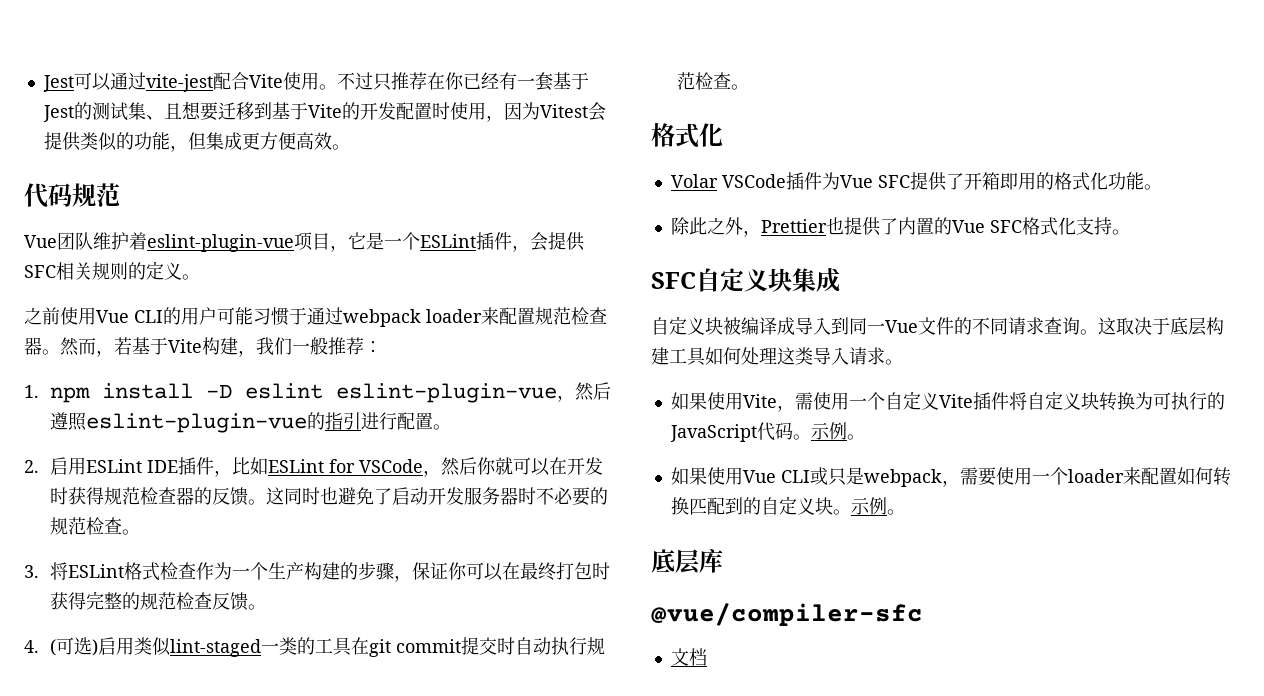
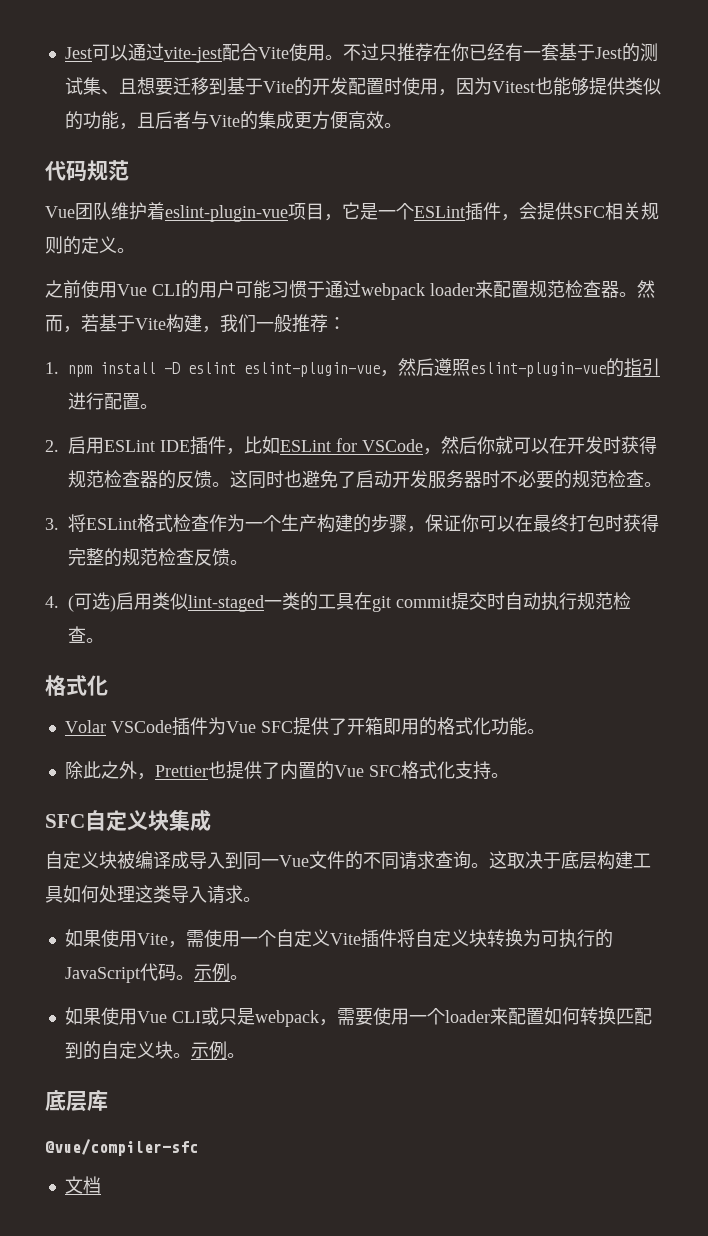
[587,102,606,121] 会 -> [534,77,589,96] 也能够
[187,132,206,150] 但 -> [136,111,258,130] 且后者与Vite的

